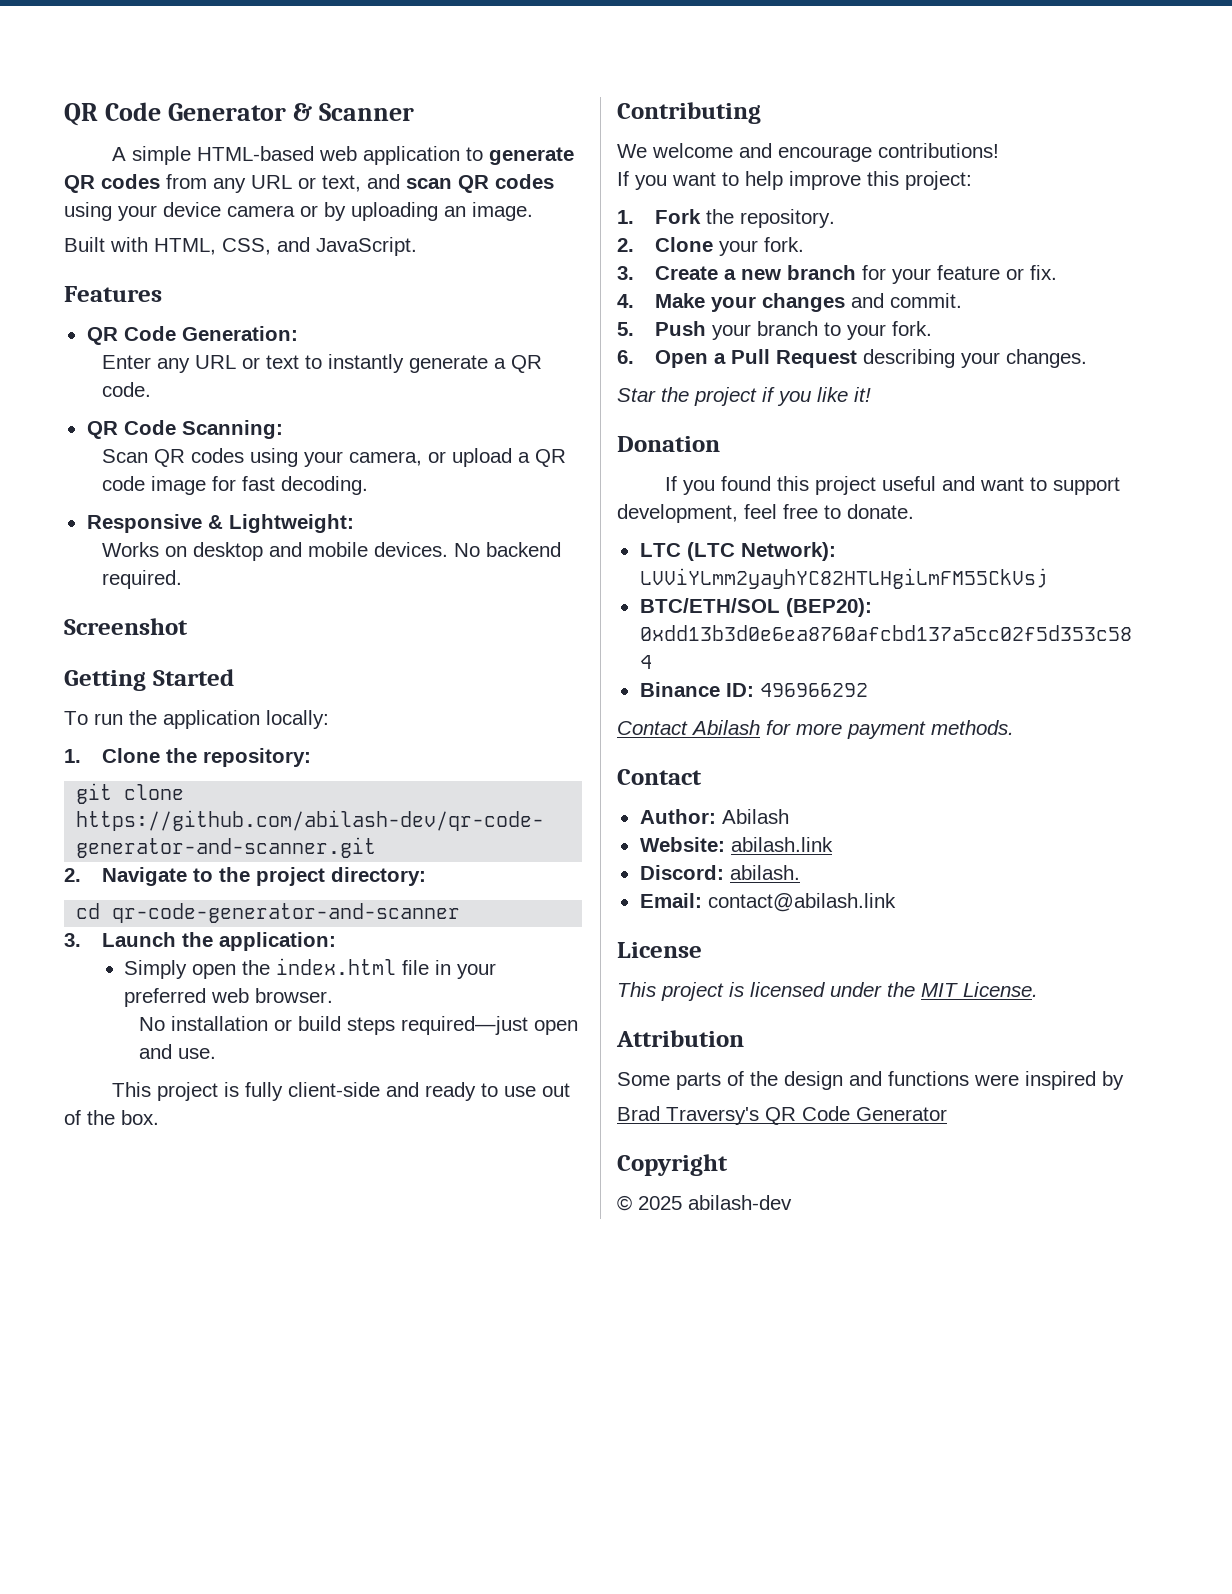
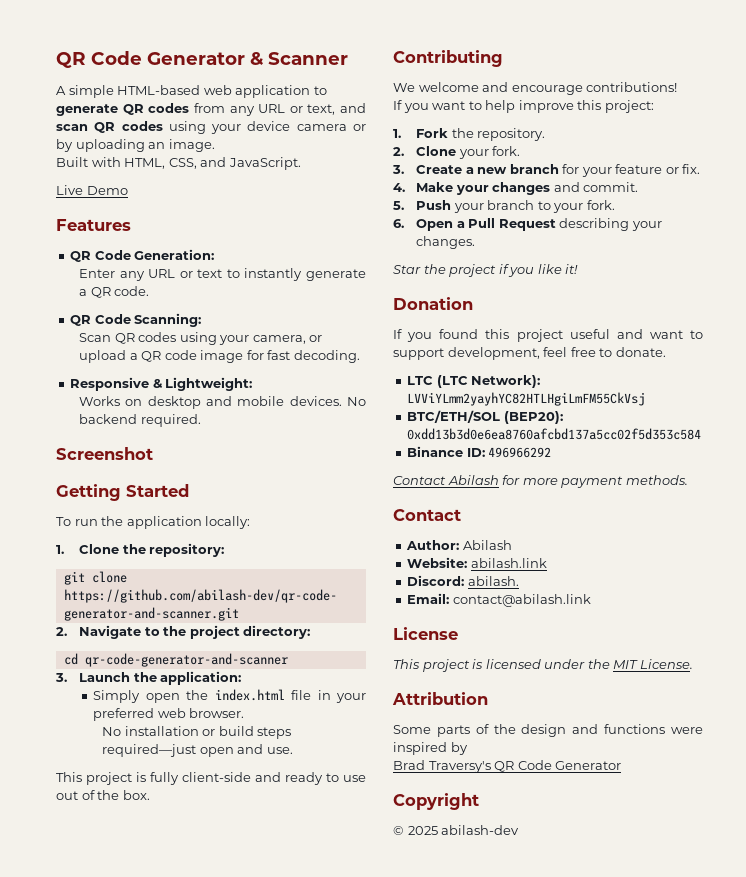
(417, 246) none -> [56,185,128,195] // Live Demo

